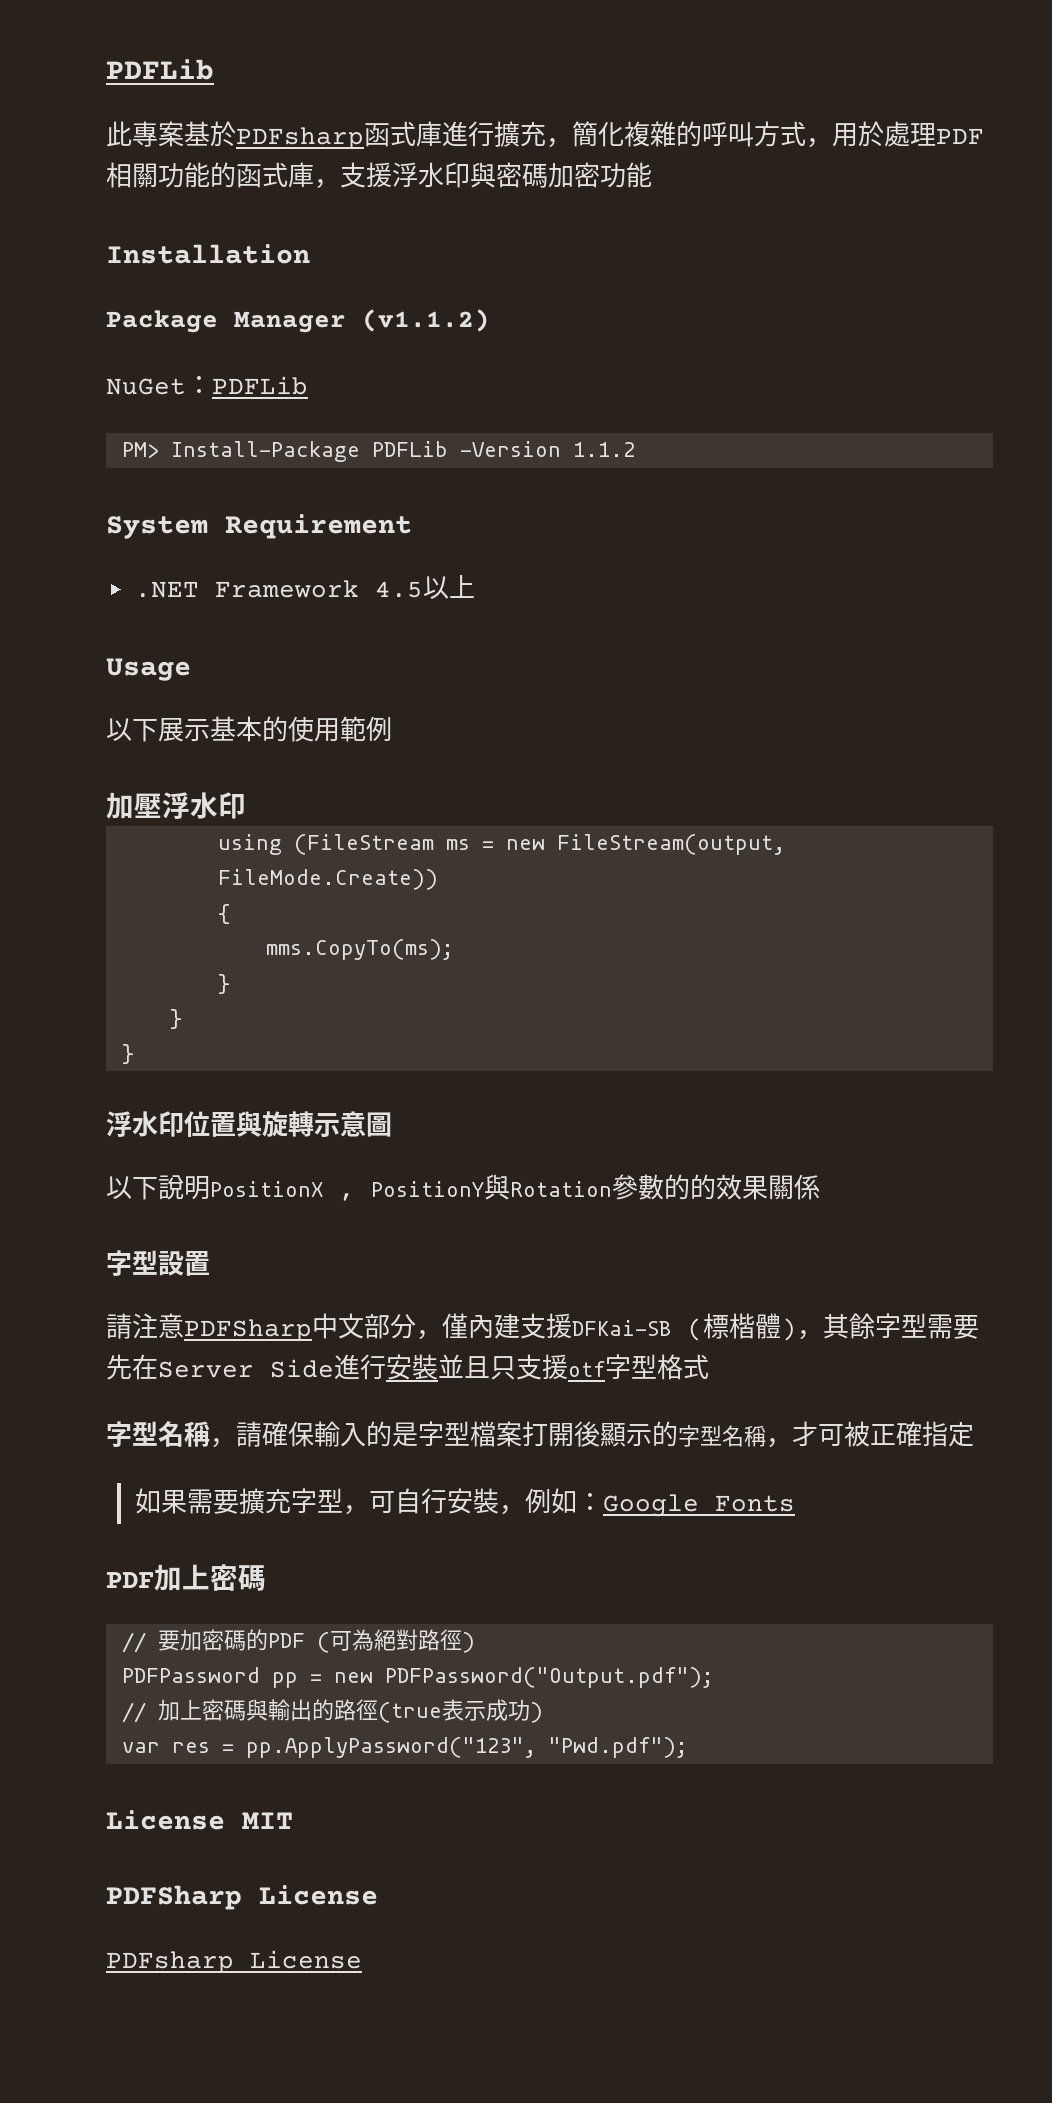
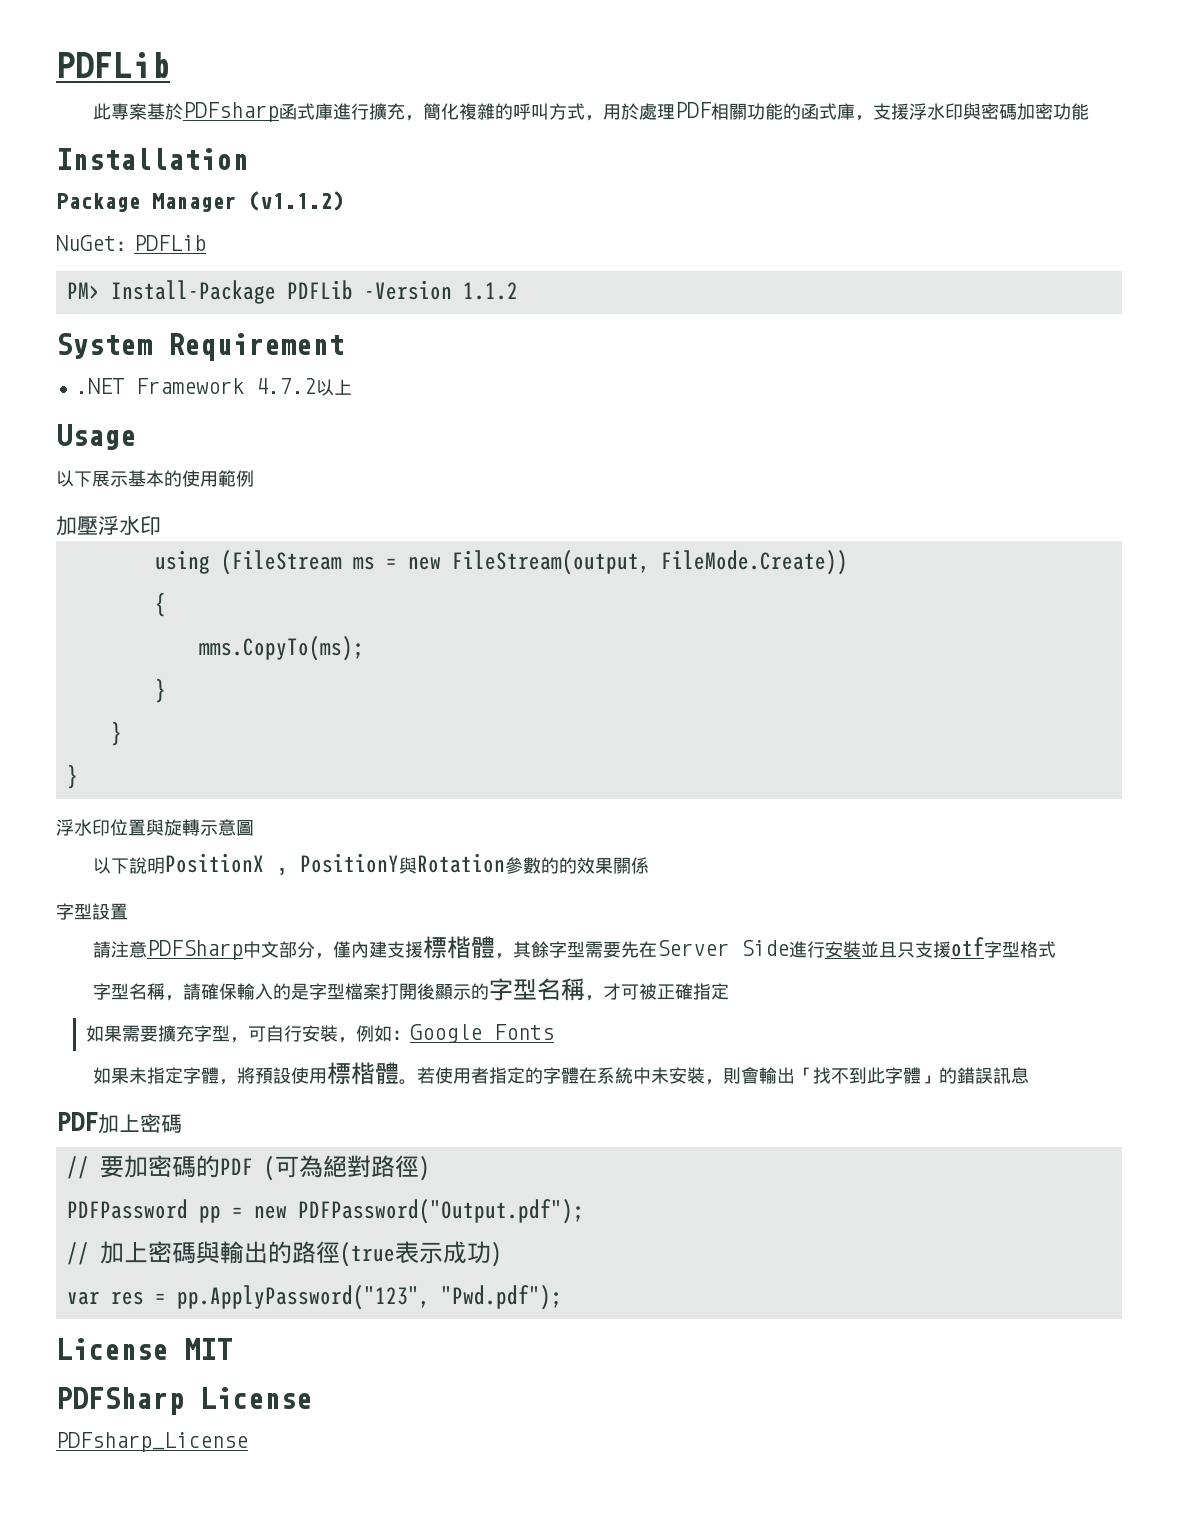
[374,581,423,598] 4.5 -> [255,378,316,394] 4.7.2
[572,1313,797,1341] DFKai-SB (標楷體) -> [423,936,496,959] 標楷體
(795, 1503) none -> [93,1062,1030,1085] // 如果未指定字體，將預設使用標楷體。若使用者指定的字體在系統中未安裝，則會輸出「找不到此字體」的錯誤訊息

